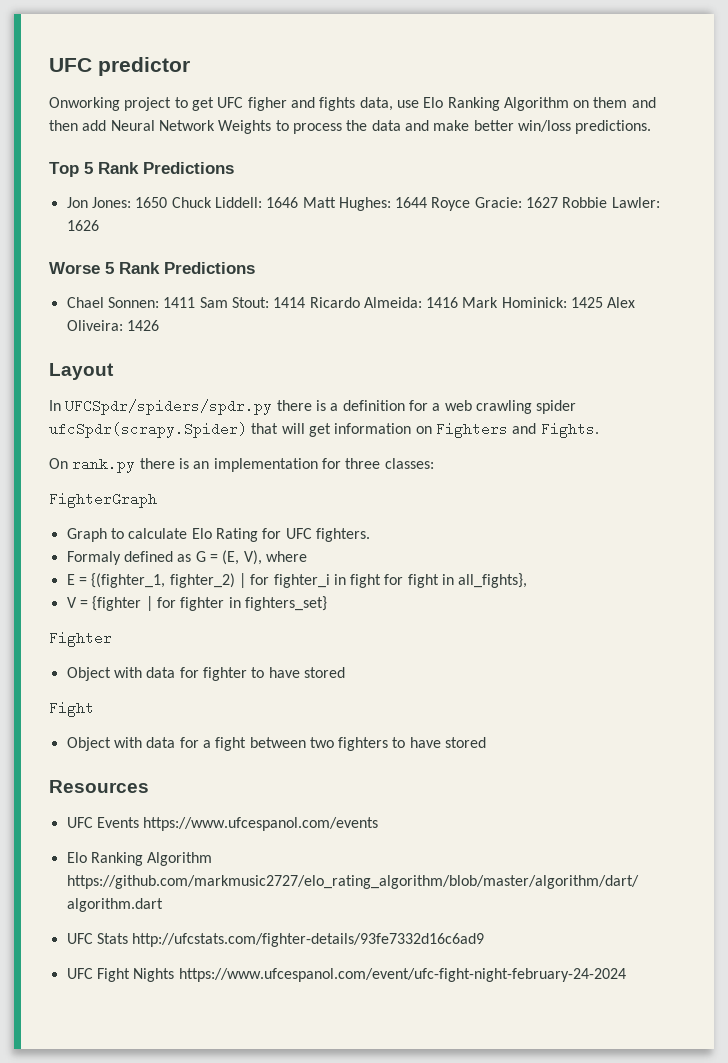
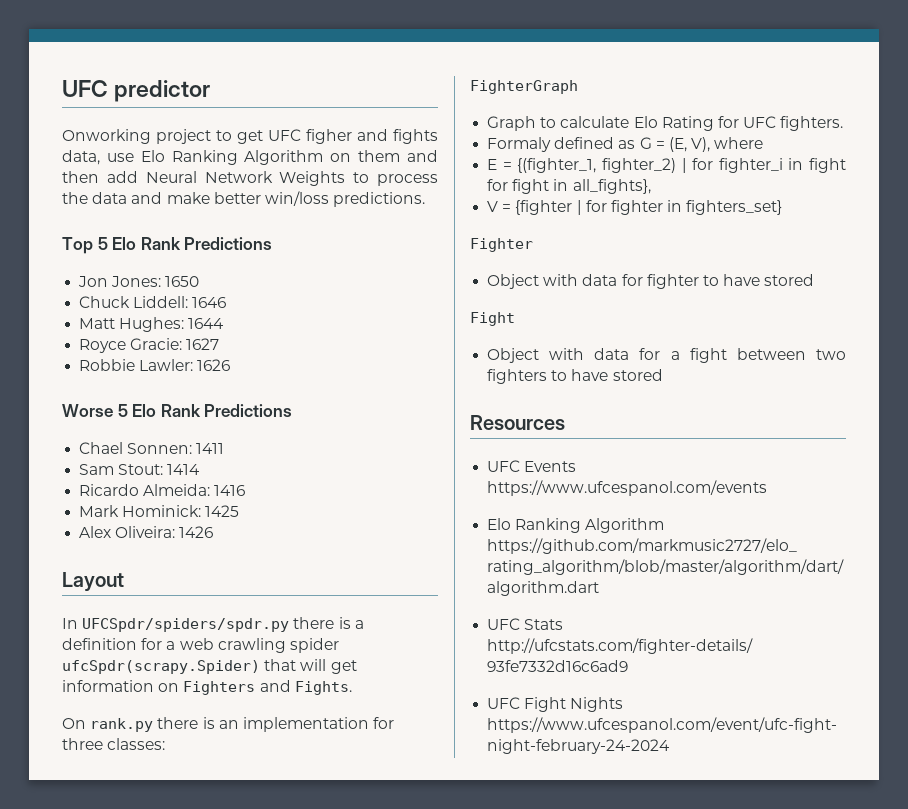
(93, 168) none -> [112,237,137,250] Elo
(168, 202) none -> (200, 281) //
(299, 202) none -> (227, 302) //
(428, 202) none -> (225, 323) //
(559, 202) none -> (220, 344) //
(114, 268) none -> [132,404,157,417] Elo
(196, 302) none -> (225, 448) //
(306, 302) none -> (201, 469) //
(459, 302) none -> (246, 490) //
(604, 302) none -> (240, 511) //

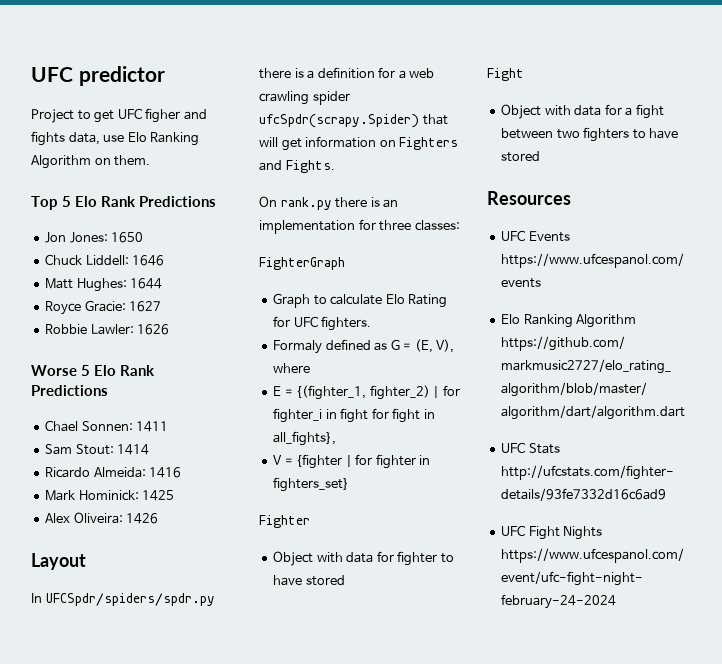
[62,129,211,144] Onworking project -> [31,109,74,123] Project
[358,150,438,162] [62,171,438,186] [62,191,426,207] them and then add Neural Network Weights to process the data and make better win/loss predictions. -> [114,155,151,166] them.

